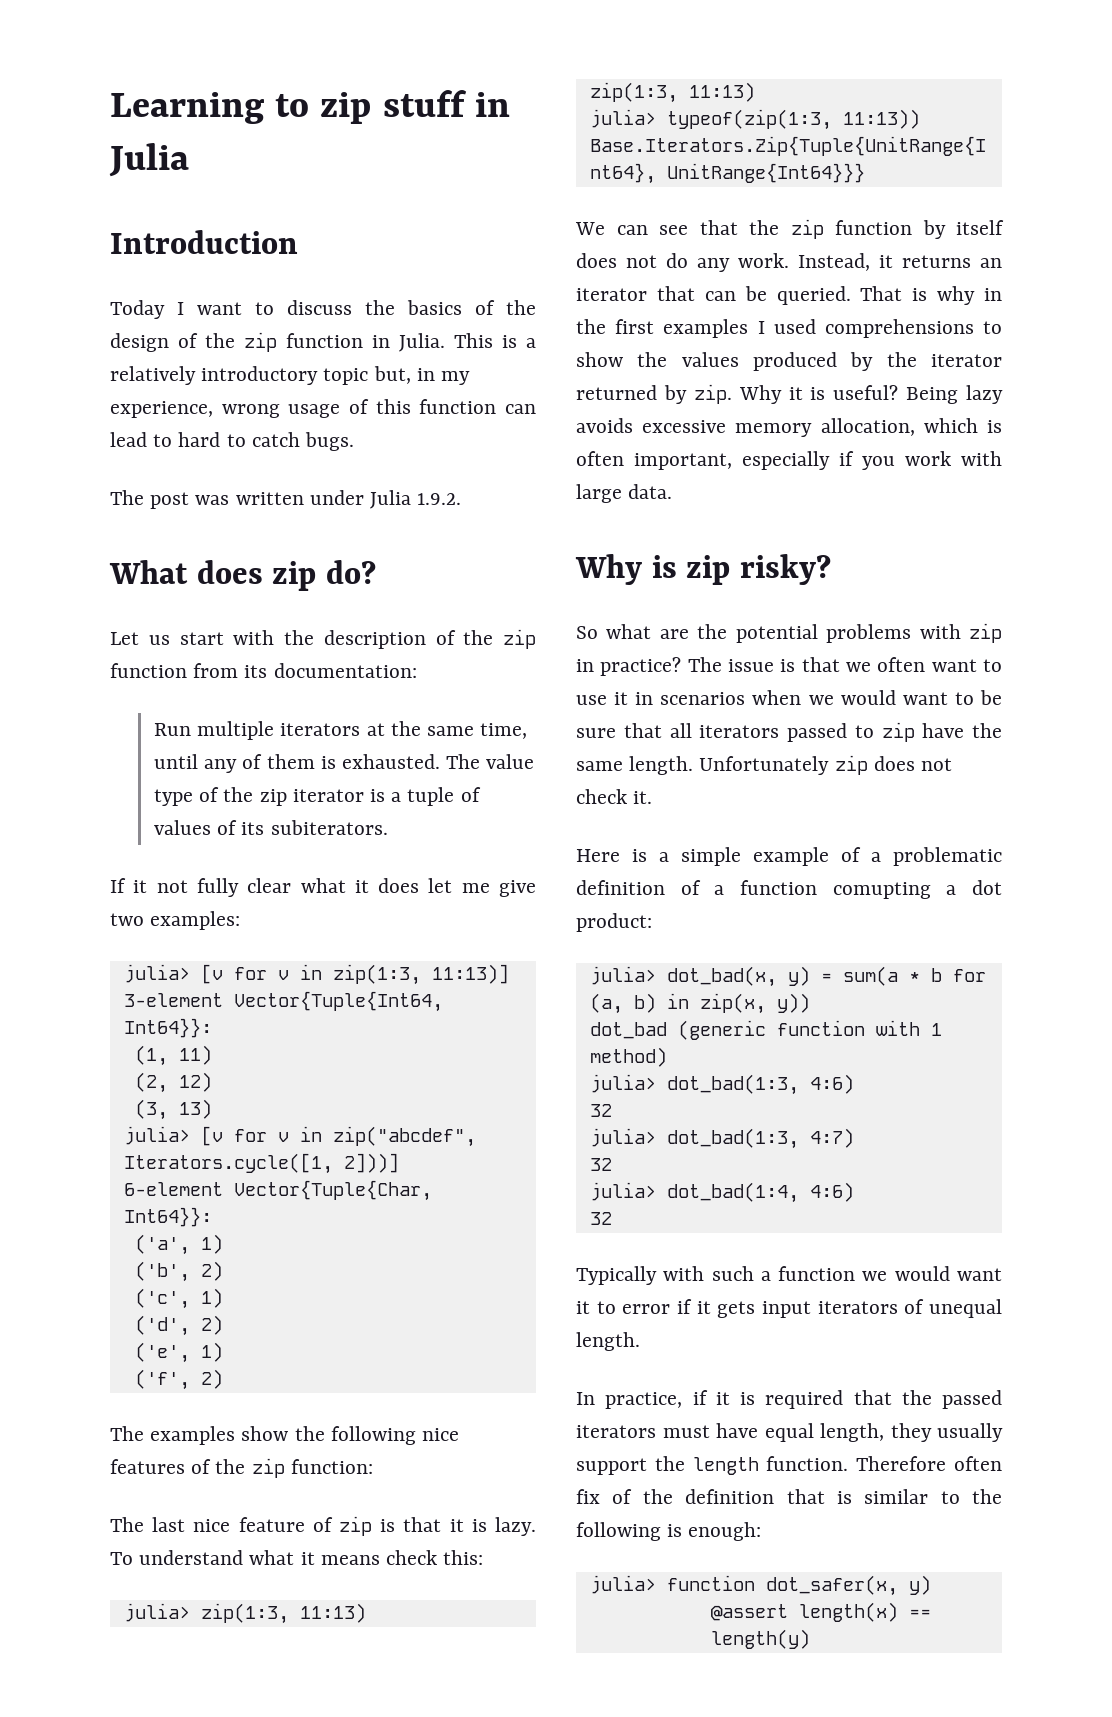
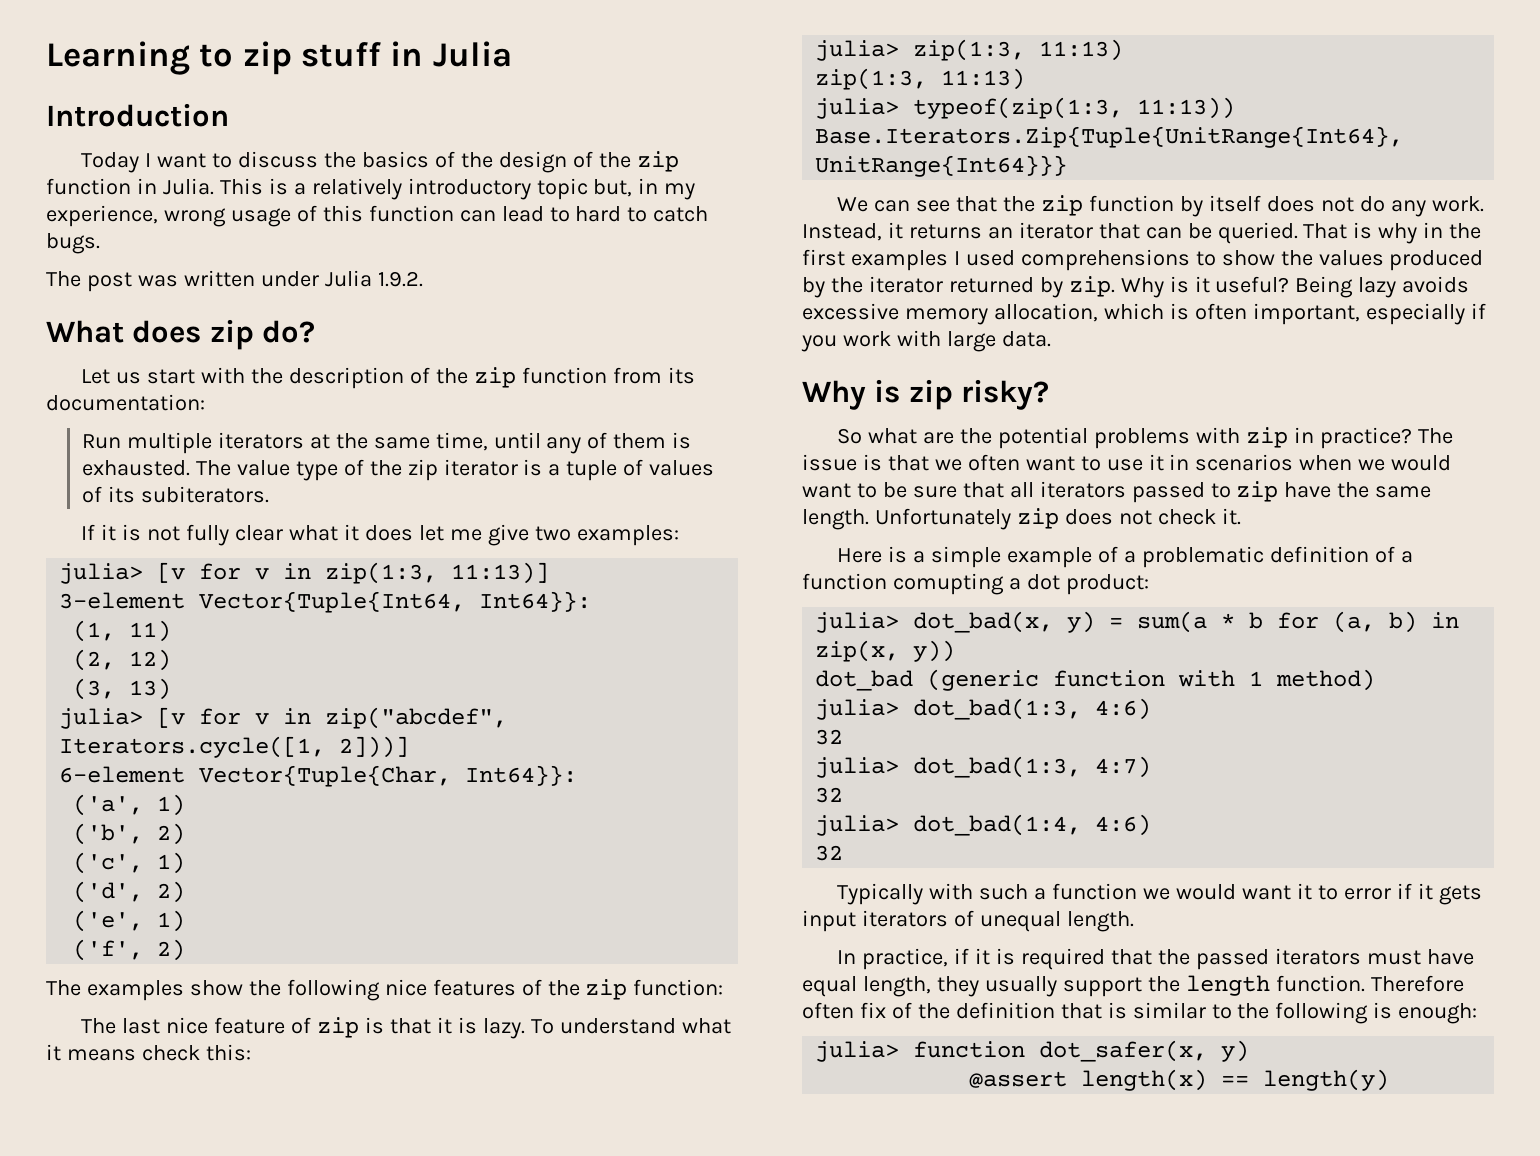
(148, 886) none -> [122,524,142,541] is
[788,387,826,400] it is -> [1169,276,1210,293] is it

